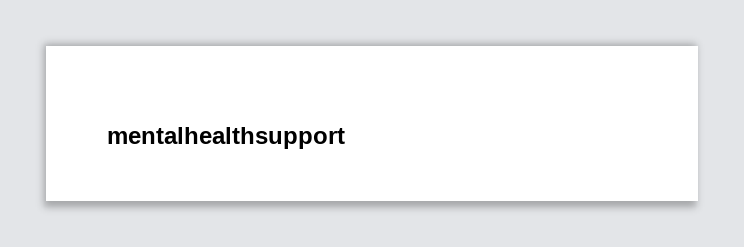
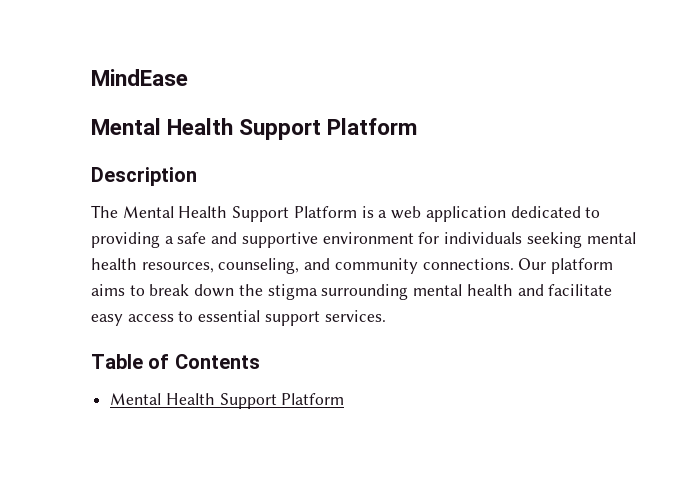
[107,127,345,149] mentalhealthsupport -> [91,69,188,86] [91,118,418,140] [91,167,197,186] [91,205,601,222] [91,232,636,248] [91,258,614,274] [91,284,613,300] [91,310,386,326] [91,354,260,369] [110,393,345,409] MindEase // Mental Health Support Platform // Description // The Mental Health Support Platform is a web application dedicated to providing a safe and supportive environment for individuals seeking mental health resources, counseling, and community connections. Our platform aims to break down the stigma surrounding mental health and facilitate easy access to essential support services. // Table of Contents // Mental Health Support Platform

